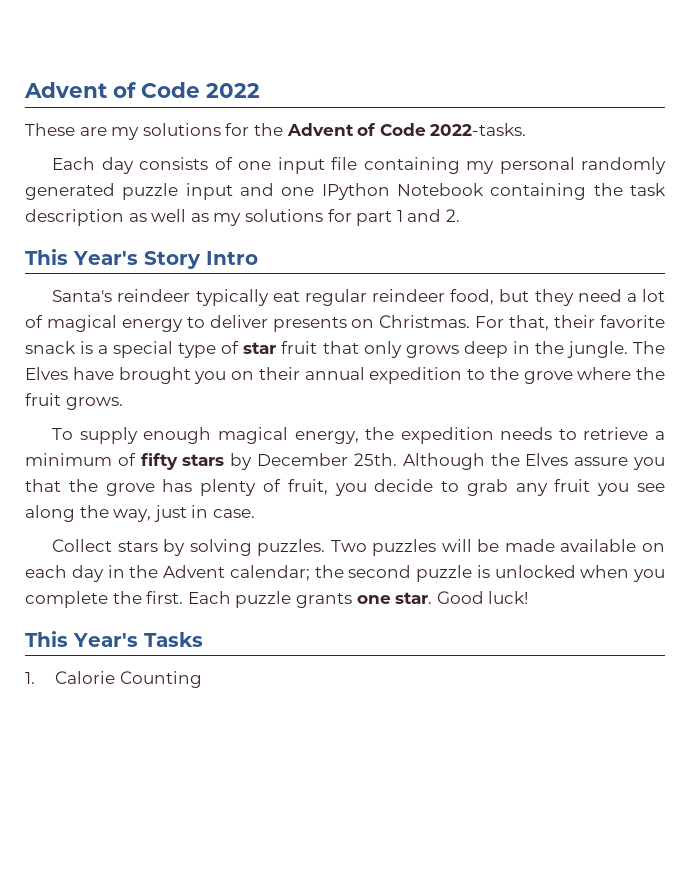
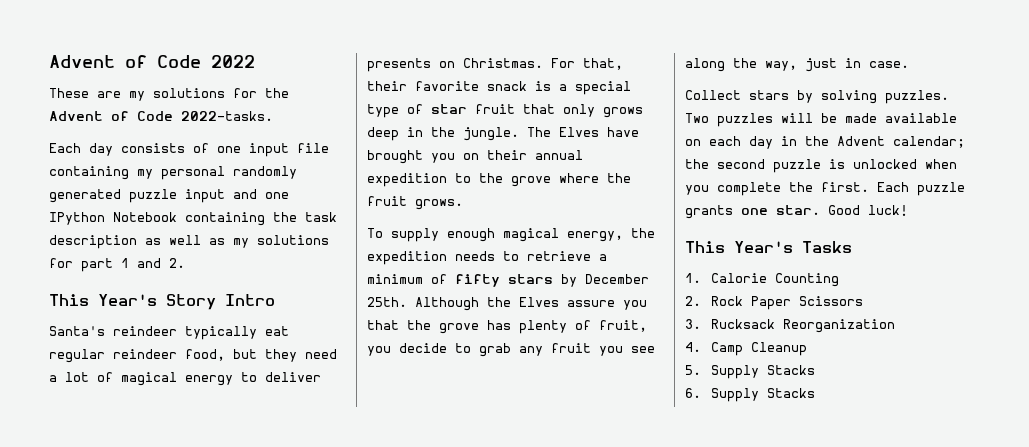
(202, 679) none -> [685,296,863,310] [685,319,895,333] [685,342,807,356] [685,365,815,379] [685,388,815,402] // 2. Rock Paper Scissors // 3. Rucksack Reorganization // 4. Camp Cleanup // 5. Supply Stacks // 6. Supply Stacks

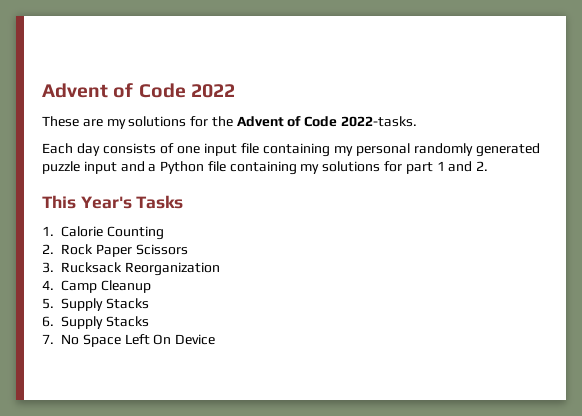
[265,192,289,199] [49,212,337,226] [49,235,225,249] one IPython Notebook containing the task description as well as -> [148,161,297,175] a Python file containing
[49,294,275,310] [49,326,289,340] [49,349,337,363] [49,372,321,386] [367,58,623,72] [367,81,631,95] [367,104,643,118] [367,127,639,141] [367,150,583,164] [367,173,631,187] [367,196,463,210] [367,228,655,242] [367,251,607,265] [367,274,649,287] [367,297,647,311] [367,320,647,334] [367,343,655,357] [685,58,909,72] [685,90,949,104] [685,113,957,127] [685,136,965,149] [685,159,957,173] [685,182,965,196] [685,205,908,219] // This Year's Story Intro // Santa's reindeer typically eat regular reindeer food, but they need a lot of magical energy to deliver presents on Christmas. For that, their favorite snack is a special type of star fruit that only grows deep in the jungle. The Elves have brought you on their annual expedition to the grove where the fruit grows. // To supply enough magical energy, the expedition needs to retrieve a minimum of fifty stars by December 25th. Although the Elves assure you that the grove has plenty of fruit, you decide to grab any fruit you see along the way, just in case. // Collect stars by solving puzzles. Two puzzles will be made available on each day in the Advent calendar; the second puzzle is unlocked when you complete the first. Each puzzle grants one star. Good luck! -> (489, 166) none
(815, 393) none -> [42,334,216,347] // 7. No Space Left On Device

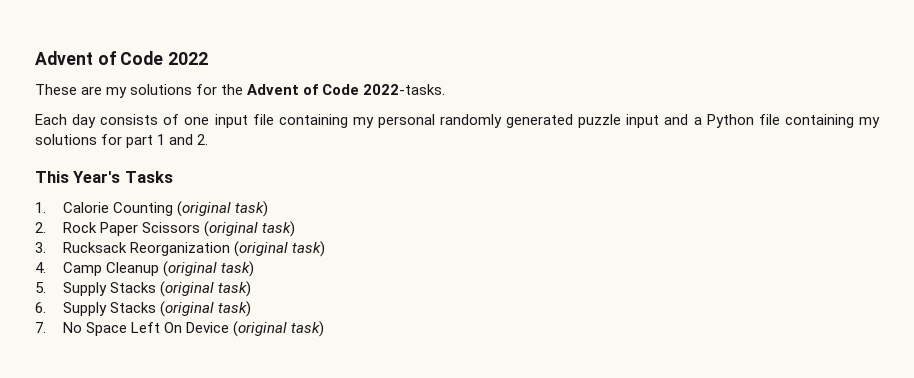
(164, 233) none -> [177,201,269,217] (original task)
(188, 249) none -> [204,221,296,237] (original task)
(220, 269) none -> [234,241,326,257] (original task)
(151, 286) none -> [163,261,255,277] (original task)
(149, 303) none -> [160,281,252,297] (original task)
(149, 321) none -> [160,301,252,317] (original task)
(216, 339) none -> [233,321,325,337] (original task)

